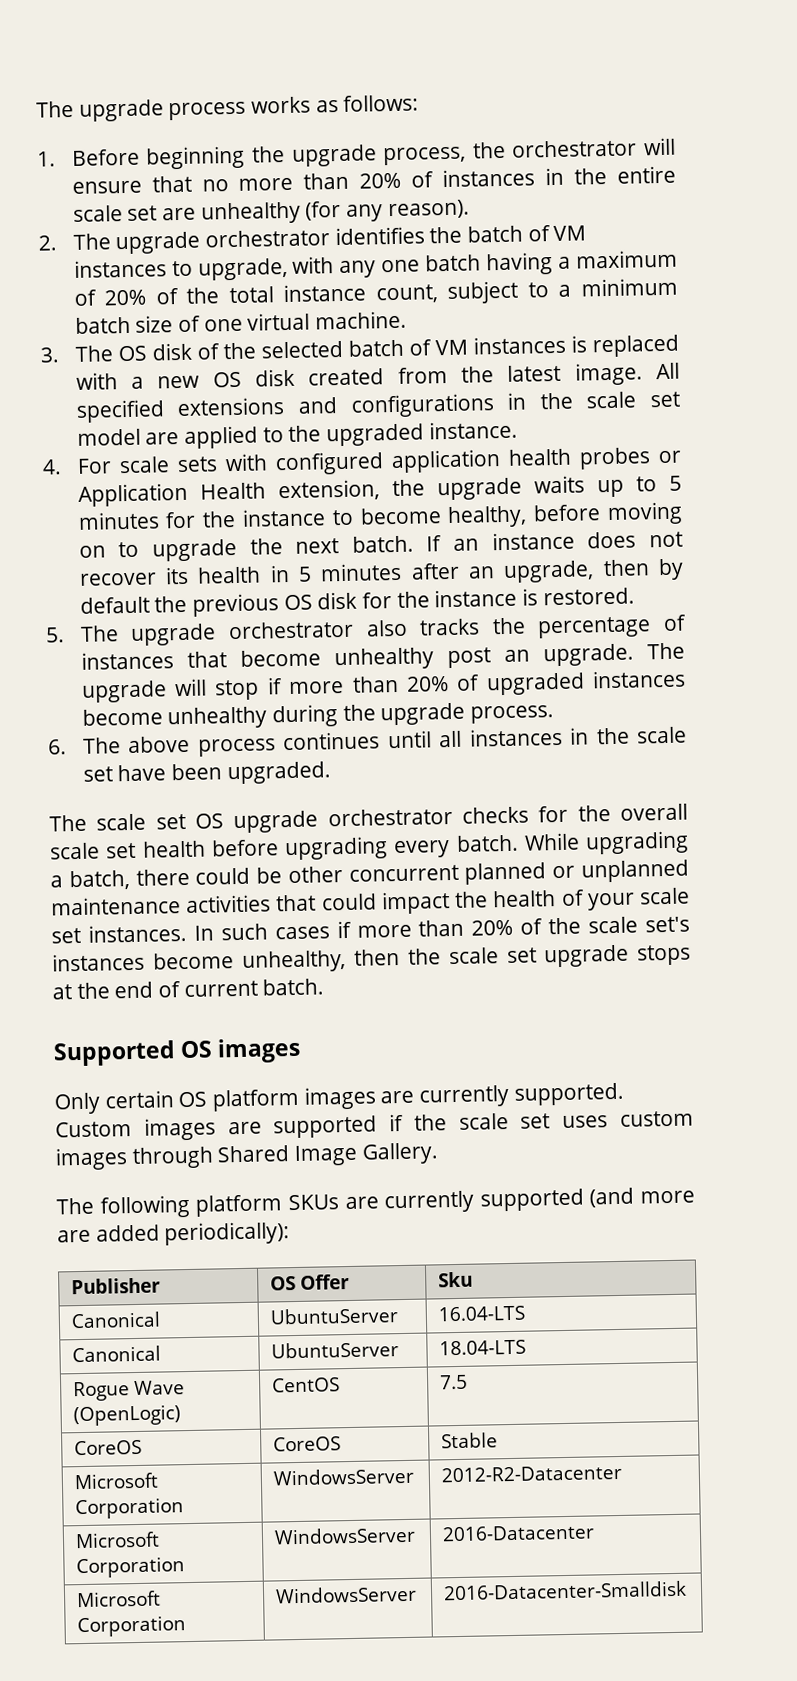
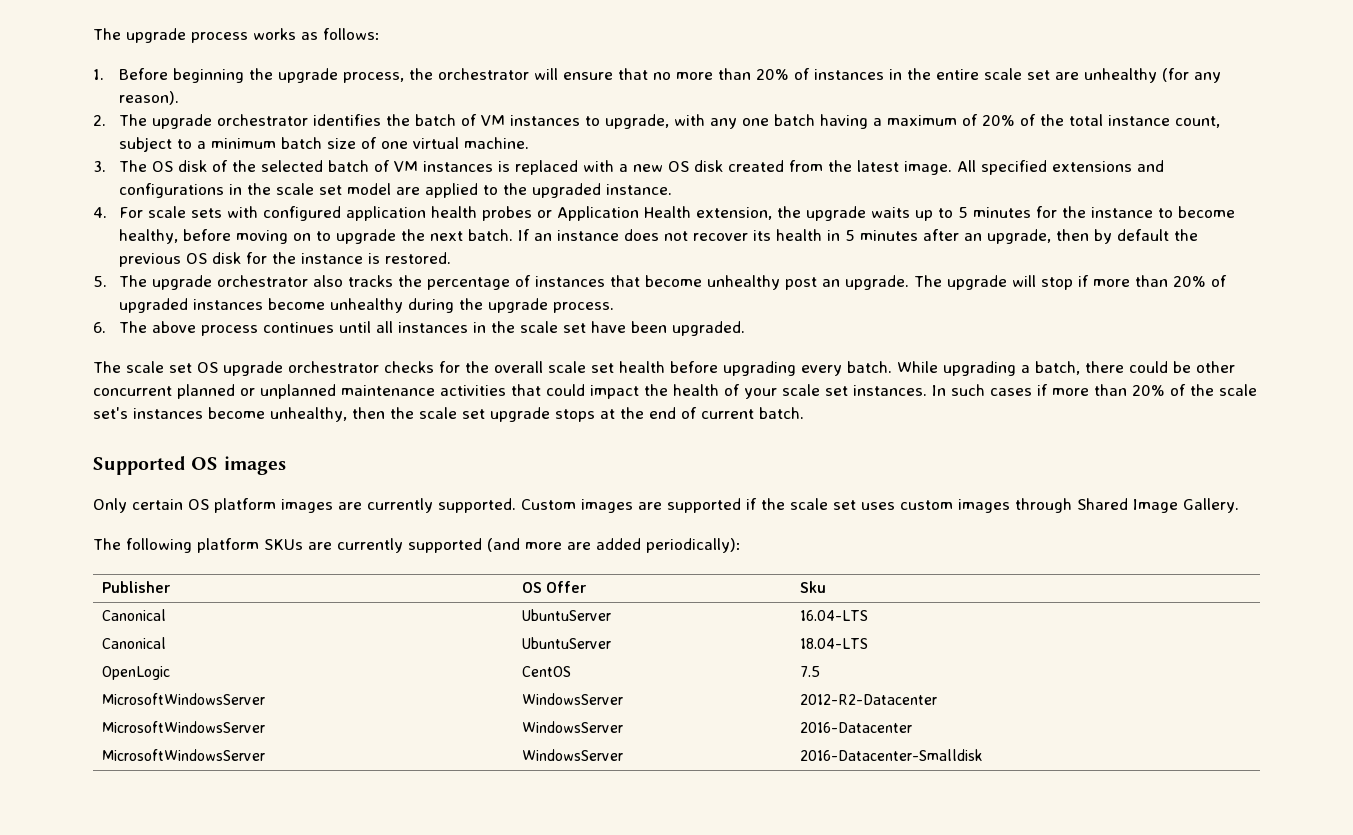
[73,1380,186,1402] [73,1404,182,1427] Rogue Wave (OpenLogic) -> [102,666,171,680] OpenLogic
[74,1439,143,1456] [273,1436,342,1452] [441,1432,499,1449] [74,1472,160,1490] [75,1497,185,1520] CoreOS | CoreOS | Stable // Microsoft Corporation -> [102,693,266,705] MicrosoftWindowsServer
[75,1531,161,1549] [76,1556,186,1579] Microsoft Corporation -> [102,721,266,733] MicrosoftWindowsServer
[76,1590,162,1608] [77,1615,187,1638] Microsoft Corporation -> [102,749,266,761] MicrosoftWindowsServer

